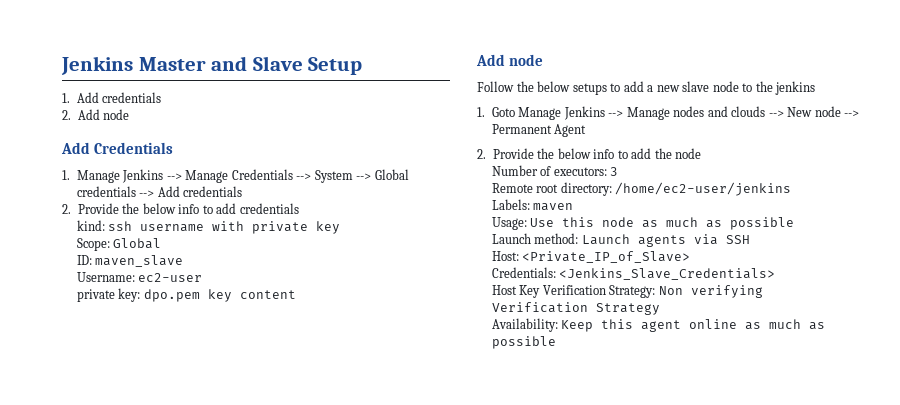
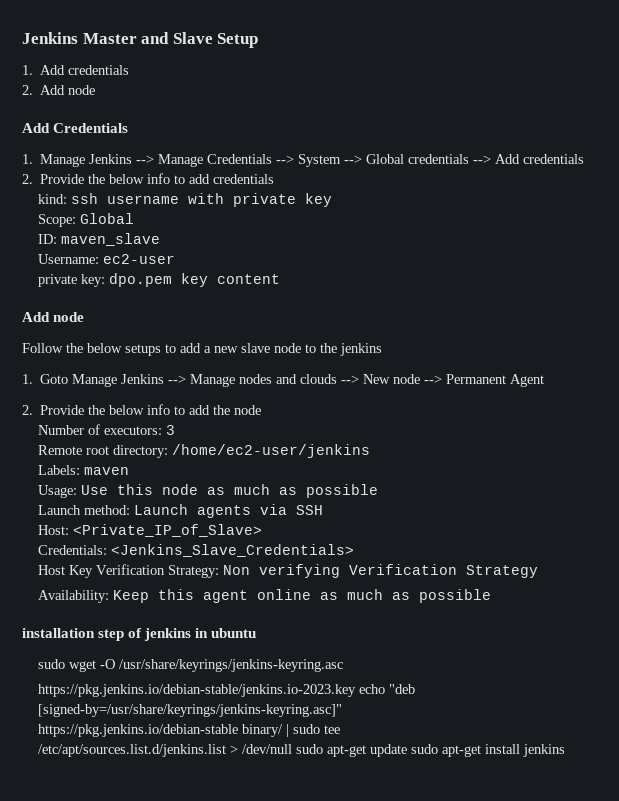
(556, 342) none -> [22,628,257,641] [38,659,344,672] [38,684,416,697] [38,704,343,717] [38,724,341,737] [38,744,566,757] // installation step of jenkins in ubuntu // sudo wget -O /usr/share/keyrings/jenkins-keyring.asc // https://pkg.jenkins.io/debian-stable/jenkins.io-2023.key echo "deb [signed-by=/usr/share/keyrings/jenkins-keyring.asc]" // https://pkg.jenkins.io/debian-stable binary/ | sudo tee // /etc/apt/sources.list.d/jenkins.list > /dev/null sudo apt-get update sudo apt-get install jenkins

